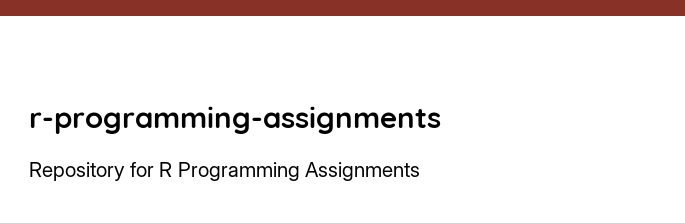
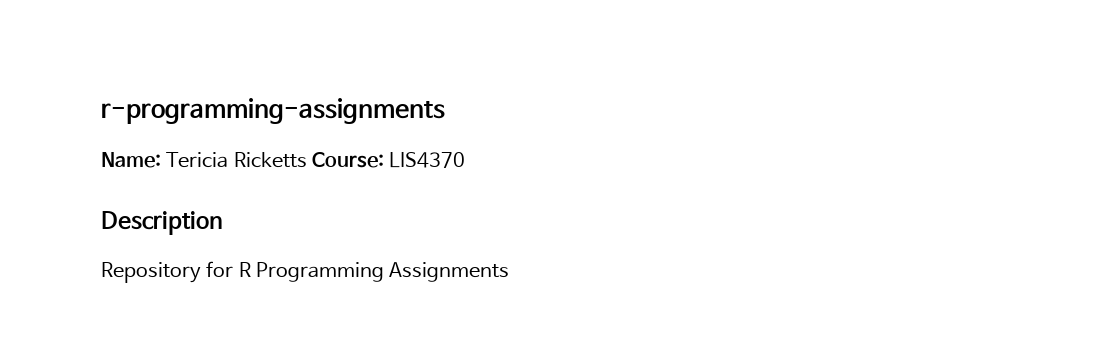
(441, 120) none -> [101,152,466,168] [101,211,223,235] // Name: Tericia Ricketts Course: LIS4370 // Description

